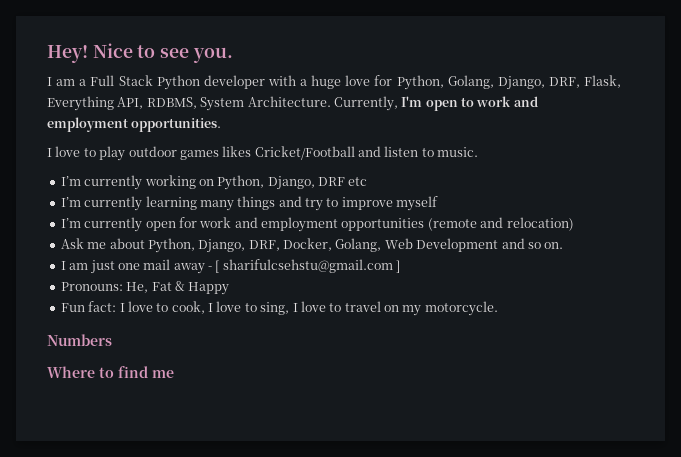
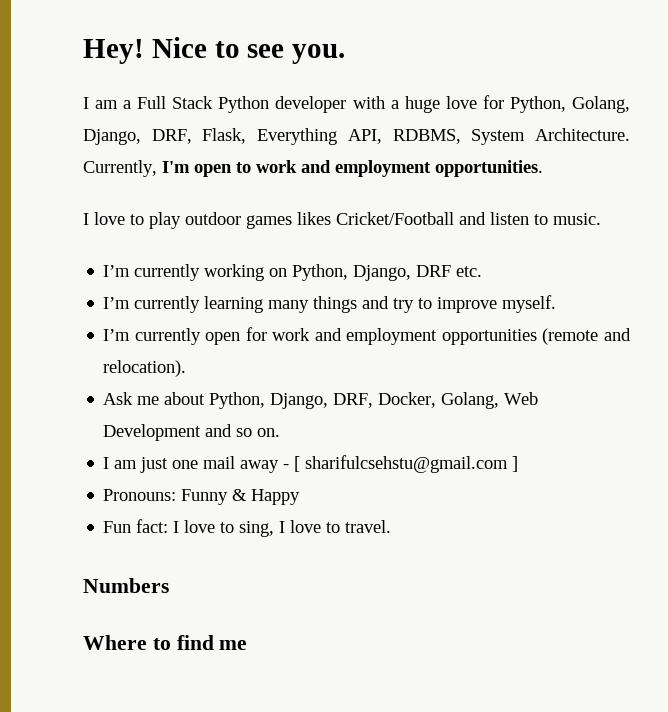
[348,177,368,186] etc -> [456,266,483,277] etc.
[396,196,439,211] myself -> [502,295,557,313] myself.
[506,217,574,231] relocation) -> [103,360,187,377] relocation).
[126,282,172,293] He, Fat -> [181,489,229,505] Funny
[171,301,498,316] cook, I love to sing, I love to travel on my motorcycle. -> [239,520,392,537] sing, I love to travel.

